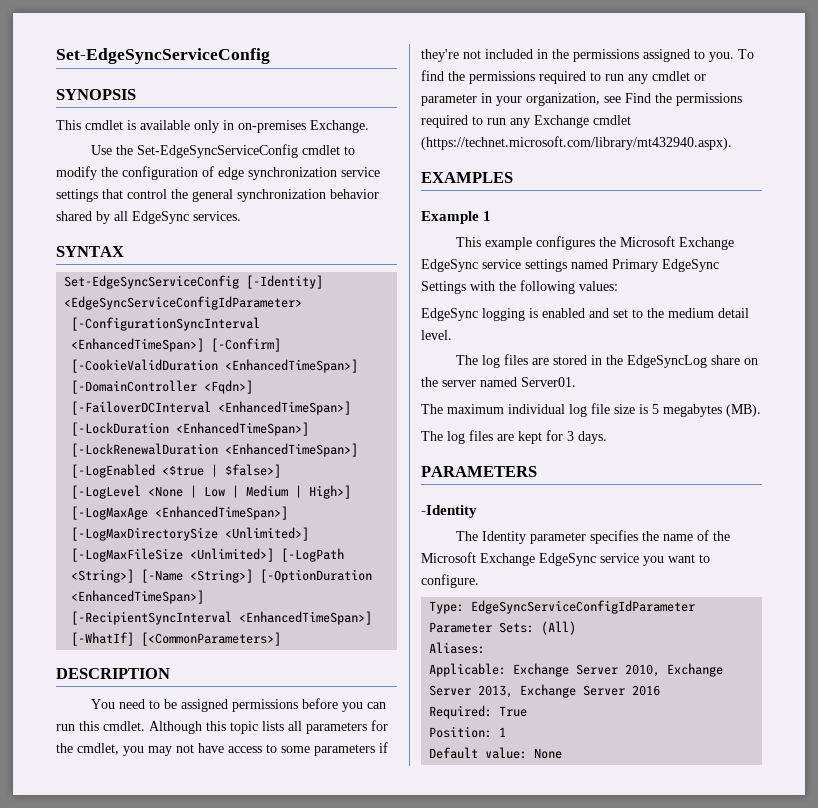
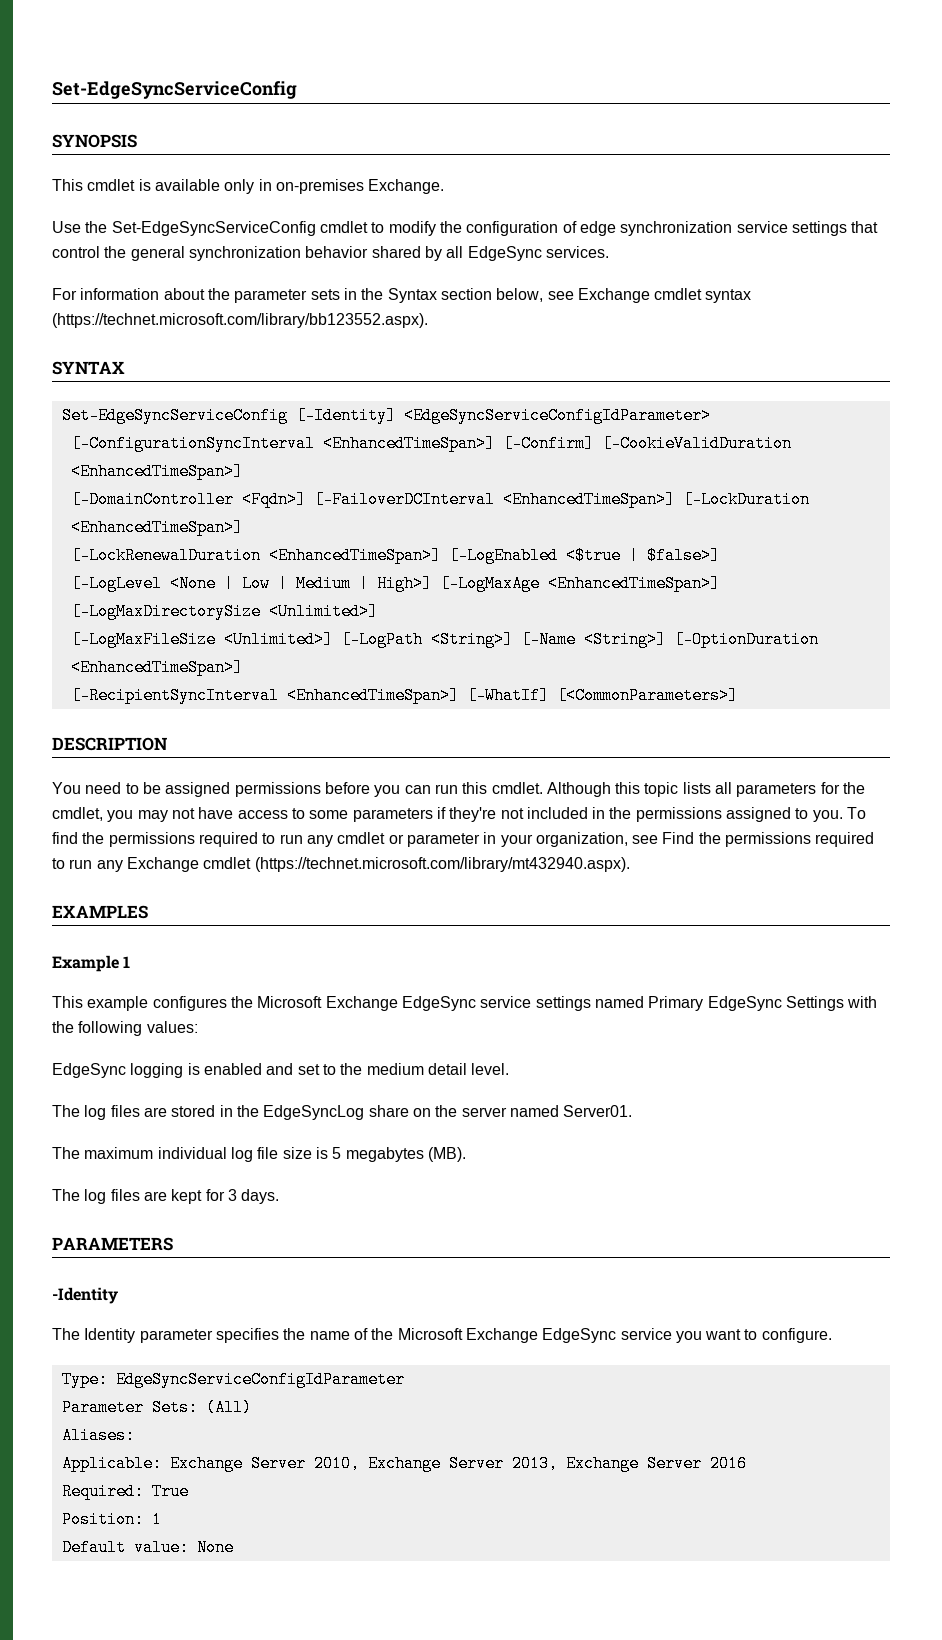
(241, 216) none -> [52,288,752,303] [52,313,428,328] // For information about the parameter sets in the Syntax section below, see Exchange cmdlet syntax (https://technet.microsoft.com/library/bb123552.aspx).

